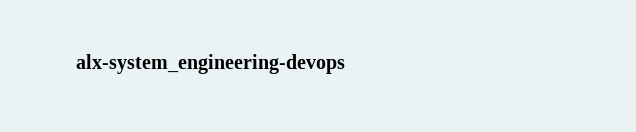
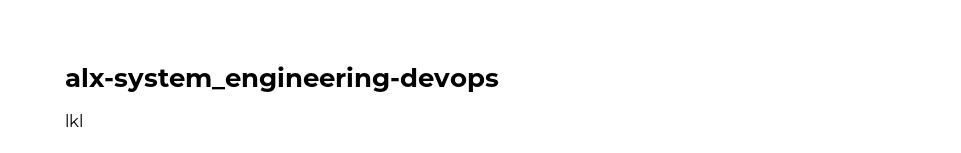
(345, 64) none -> [65,114,83,127] // lkl

